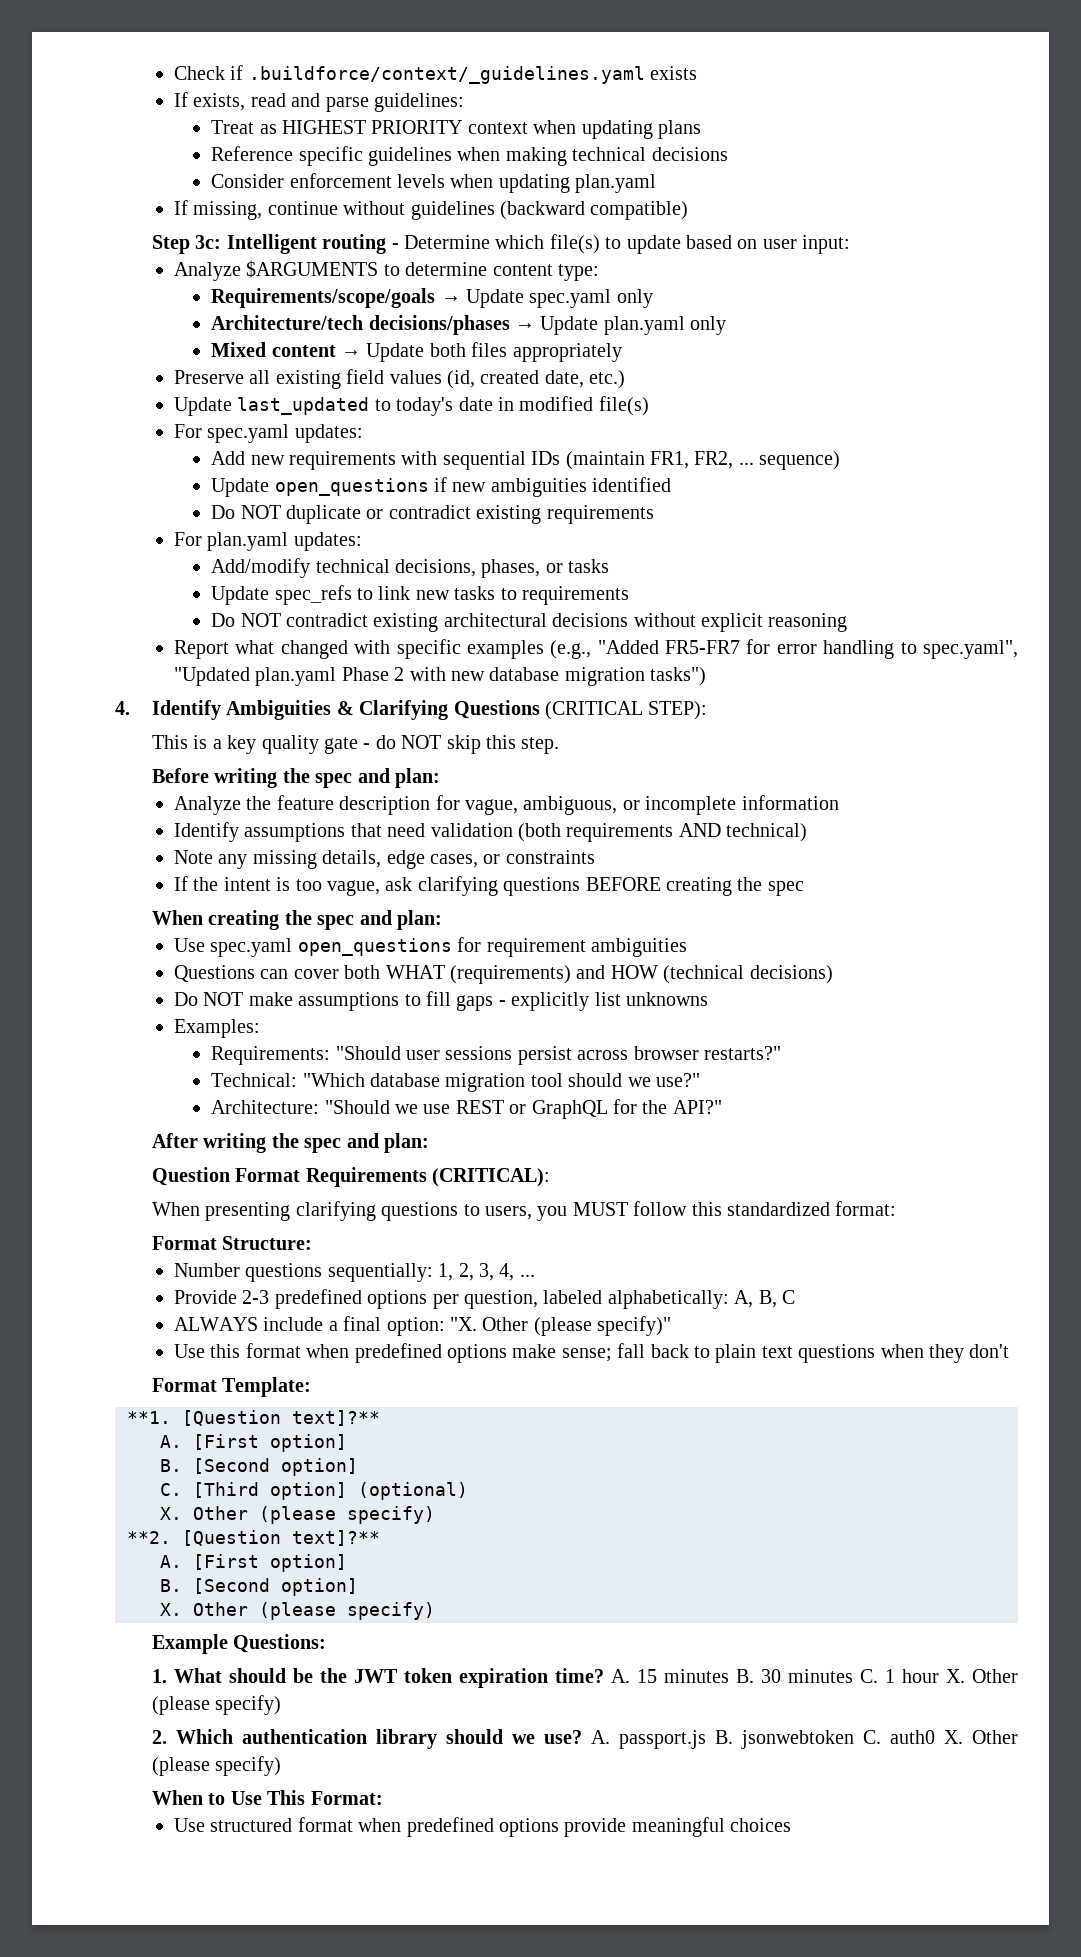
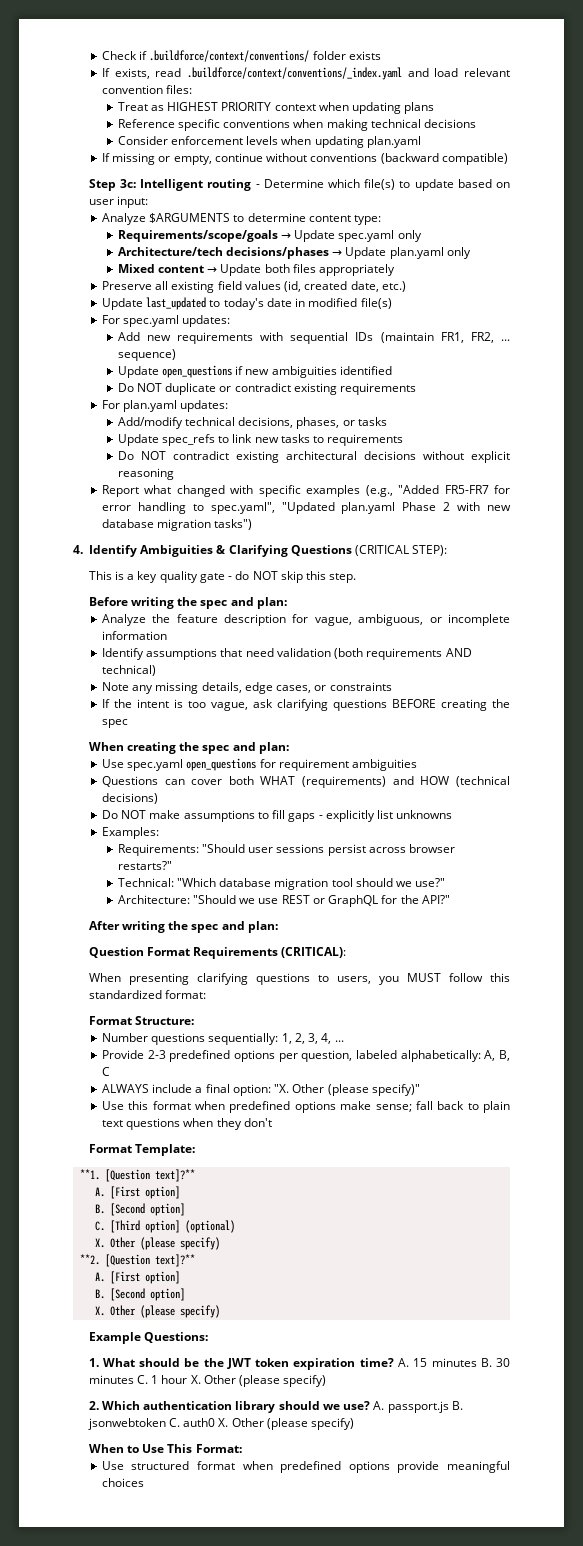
[248,66,645,84] .buildforce/context/_guidelines.yaml -> [149,50,346,62] .buildforce/context/conventions/ folder
[291,93,465,112] and parse guidelines: -> [186,67,510,80] [101,85,193,94] .buildforce/context/conventions/_index.yaml and load relevant convention files:
[367,147,452,166] guidelines -> [223,119,291,128] conventions
[193,201,263,220] missing, -> [112,153,212,165] missing or empty,
[410,201,495,220] guidelines -> [310,153,378,162] conventions

